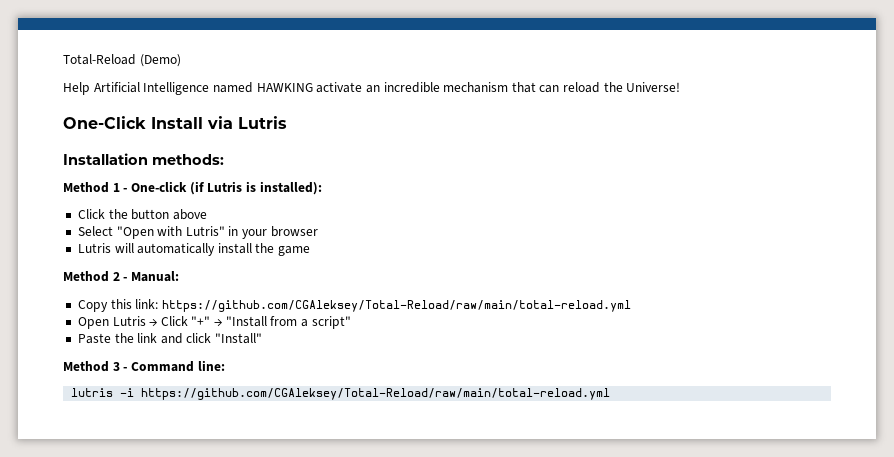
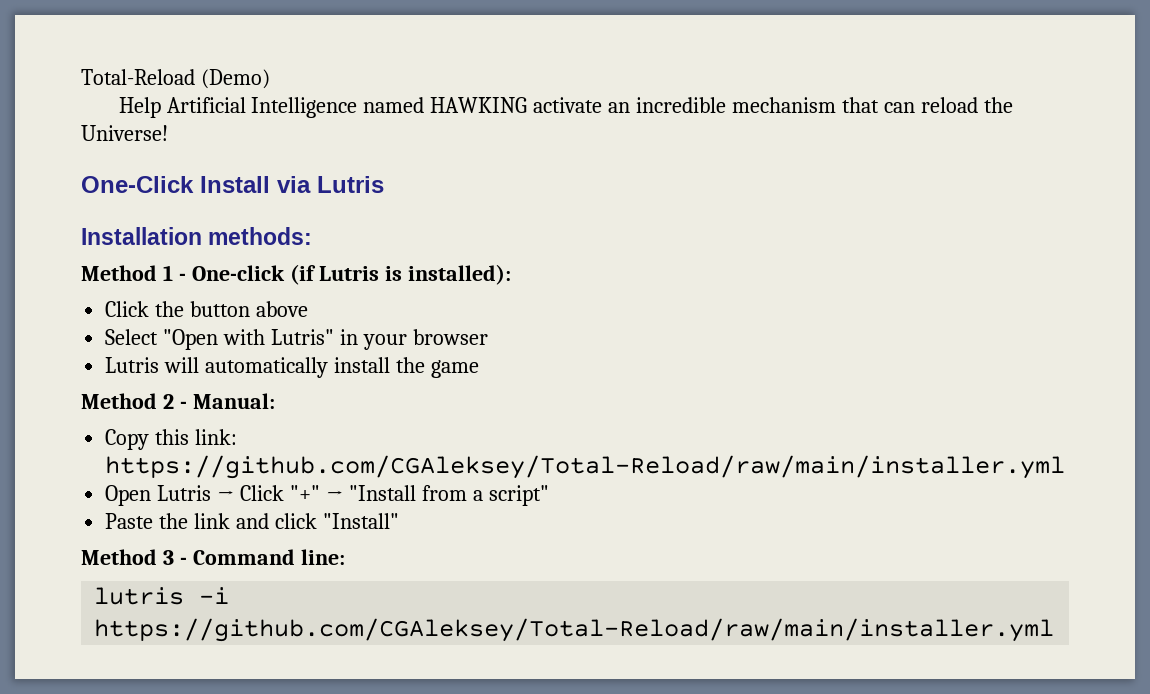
[161,300,631,312] https://github.com/CGAleksey/Total-Reload/raw/main/total-reload.yml -> [105,455,1066,479] https://github.com/CGAleksey/Total-Reload/raw/main/installer.yml
[141,388,611,400] https://github.com/CGAleksey/Total-Reload/raw/main/total-reload.yml -> [94,618,1055,642] https://github.com/CGAleksey/Total-Reload/raw/main/installer.yml

